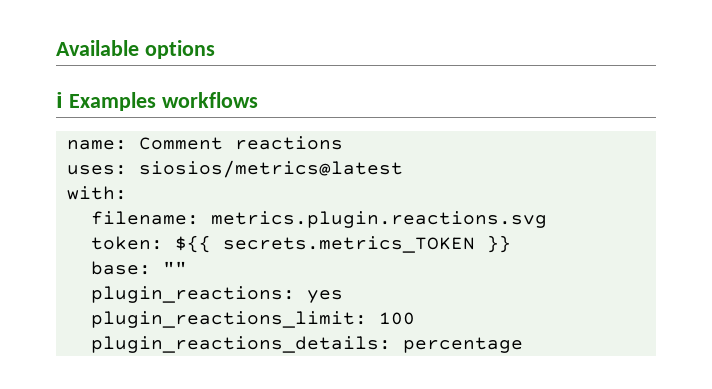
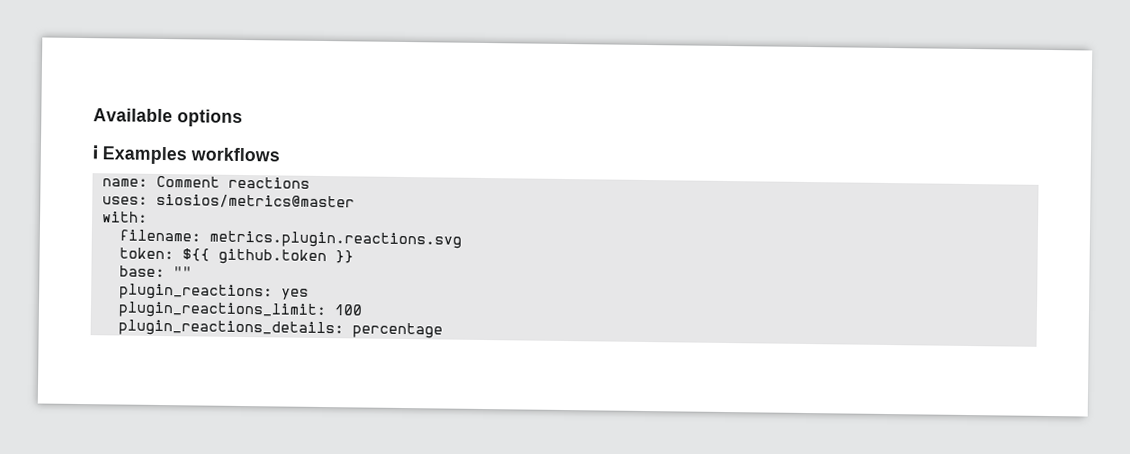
[138,160,403,178] siosios/metrics@latest -> [155,193,355,210] siosios/metrics@master
[222,236,475,253] secrets.metrics_TOKEN -> [217,248,327,266] github.token

